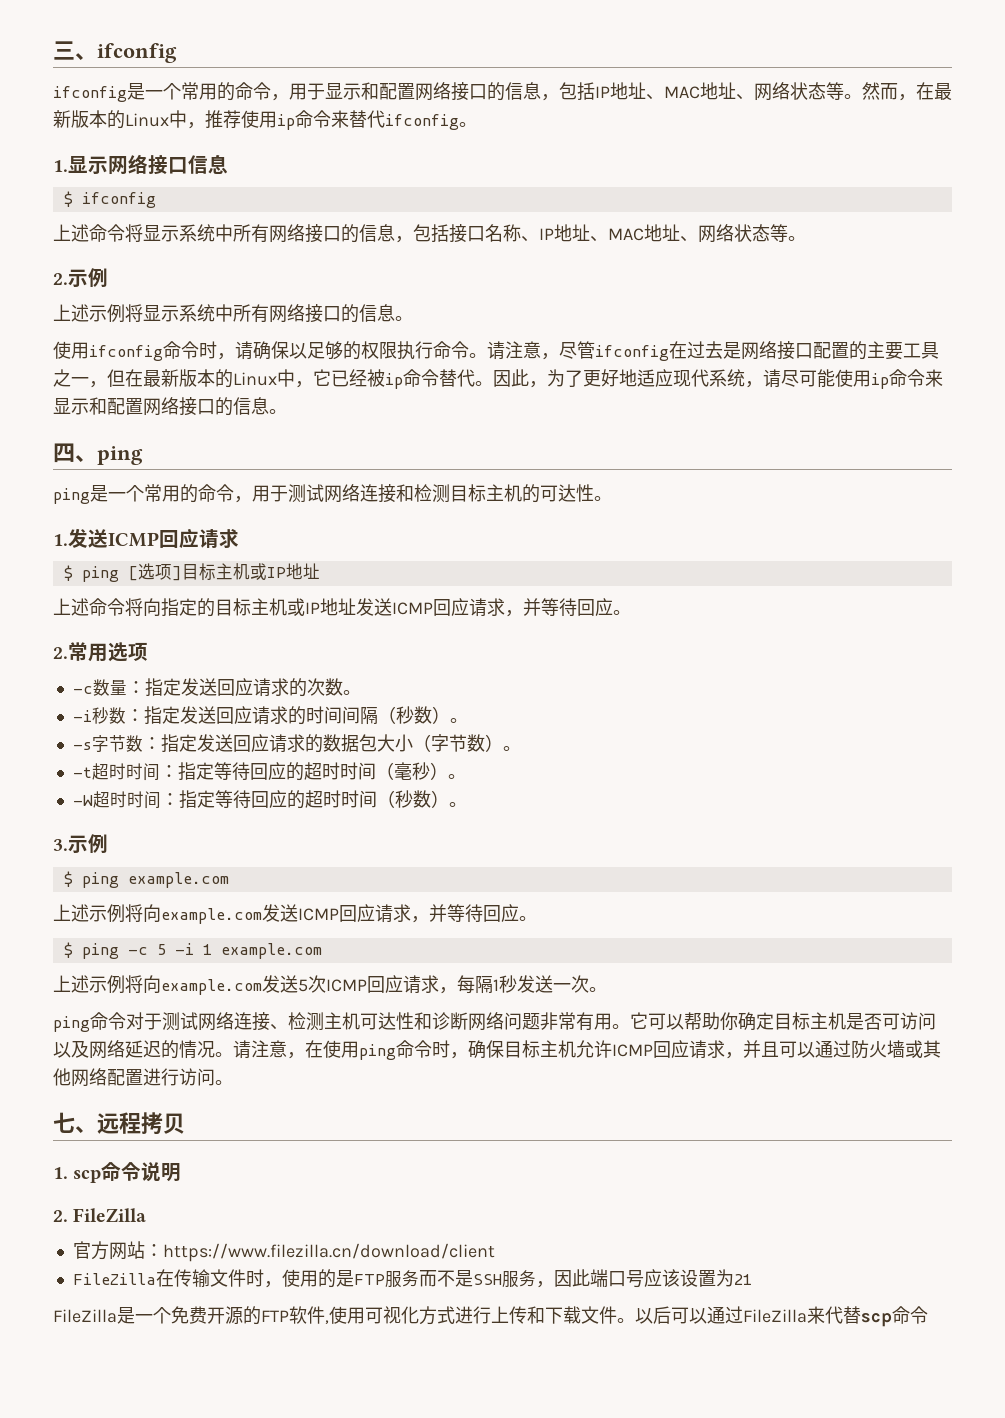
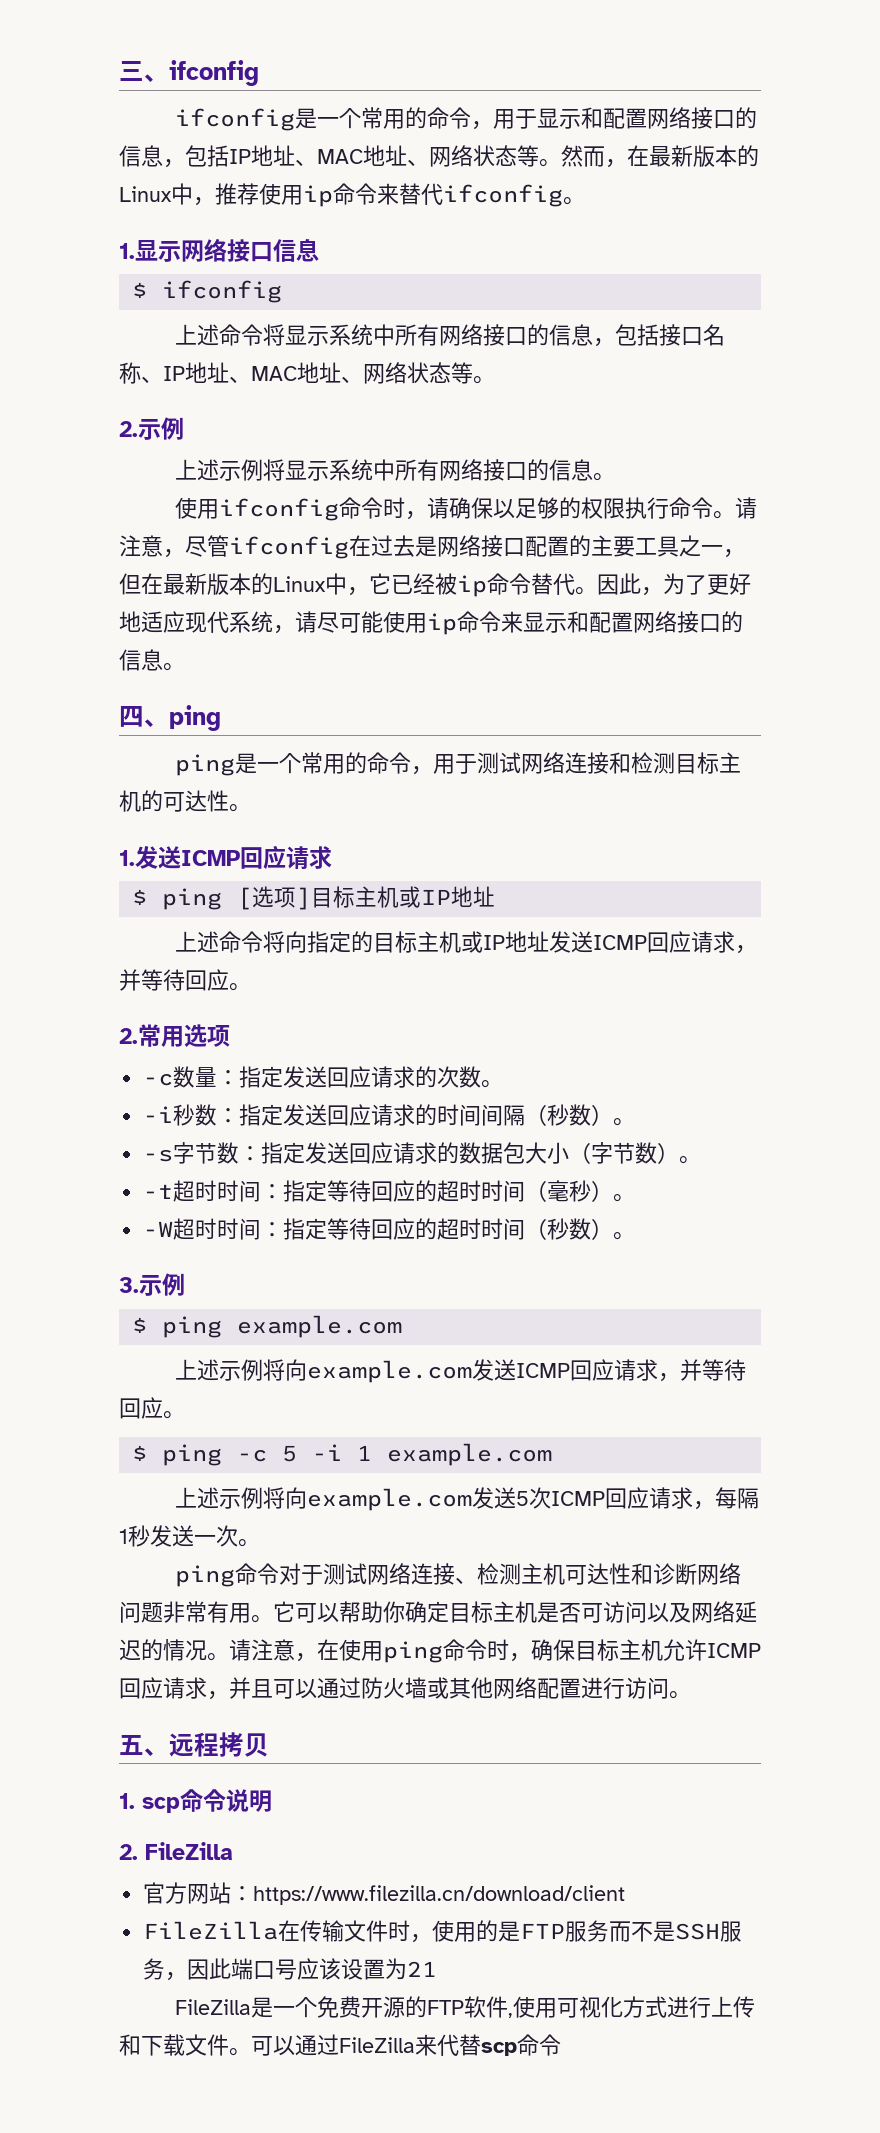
[53,1112,75,1133] 七 -> [119,1735,144,1755] 五
[635,1306,671,1324] 以后 -> (251, 2052) none

